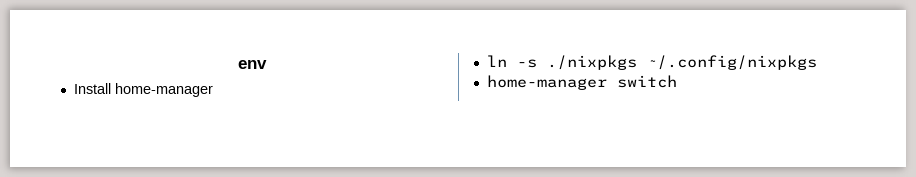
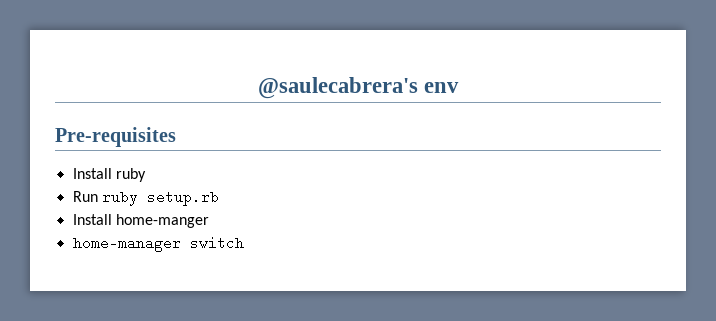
(237, 64) none -> [257,77,418,99] @saulecabrera's
[73,83,213,97] [486,55,817,70] // Install home-manager // ln -s ./nixpkgs ~/.config/nixpkgs -> [55,127,176,147] [72,168,146,182] [72,190,219,206] [72,214,209,228] // Pre-requisites // Install ruby // Run ruby setup.rb // Install home-manger

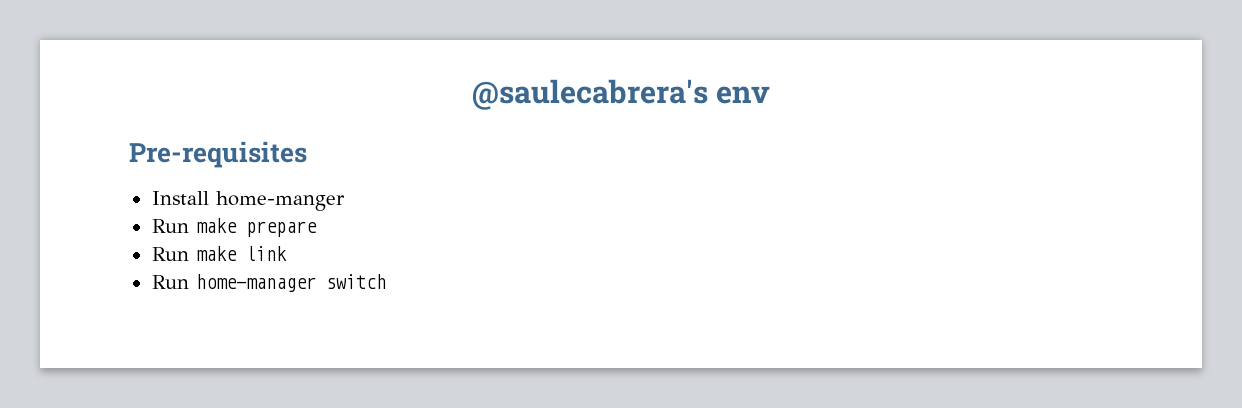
[115,168,146,182] [72,190,219,206] [72,214,209,228] ruby // Run ruby setup.rb // Install home-manger // -> [215,191,345,211] [151,218,317,237] [151,246,287,261] [151,275,189,289] home-manger // Run make prepare // Run make link // Run

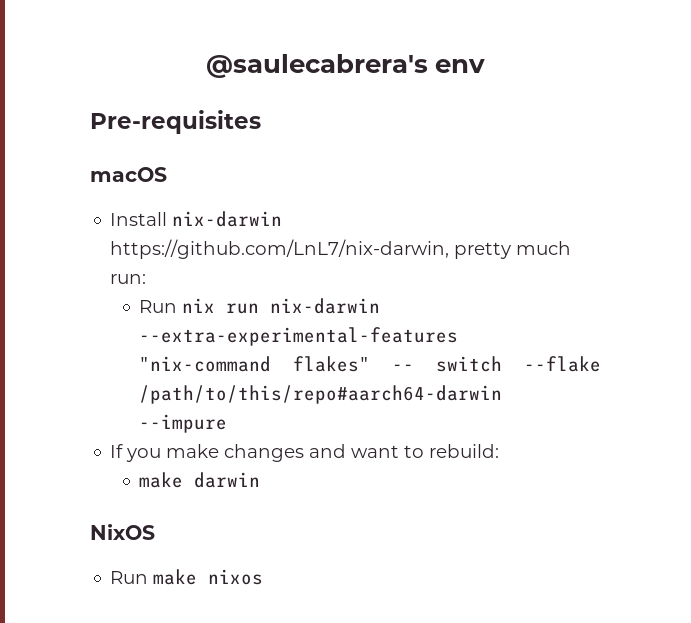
(307, 154) none -> [90,167,167,182] // macOS
[215,191,345,211] [151,218,317,237] [151,246,287,261] [151,274,386,292] home-manger // Run make prepare // Run make link // Run home-manager switch -> [172,211,283,227] [110,239,572,259] [110,274,147,284] [139,298,381,314] [139,327,459,346] [139,356,602,372] [139,385,503,404] [139,414,228,433] [110,444,500,462] [139,472,261,488] [90,524,155,540] [110,569,264,585] nix-darwin https://github.com/LnL7/nix-darwin, pretty much run: // Run nix run nix-darwin --extra-experimental-features "nix-command flakes" -- switch --flake /path/to/this/repo#aarch64-darwin --impure // If you make changes and want to rebuild: // make darwin // NixOS // Run make nixos

